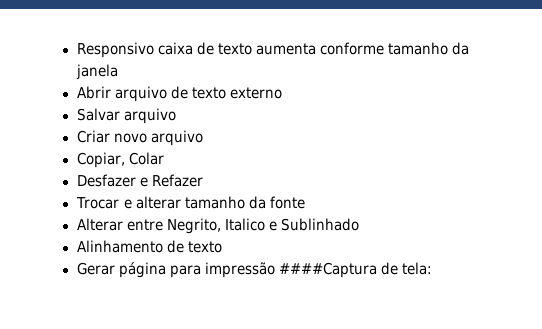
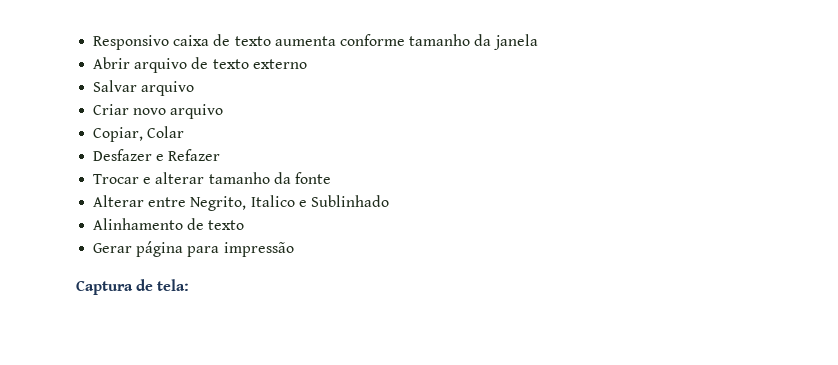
[278,262,377,278] ####Captura -> [76,280,133,295] // Captura

